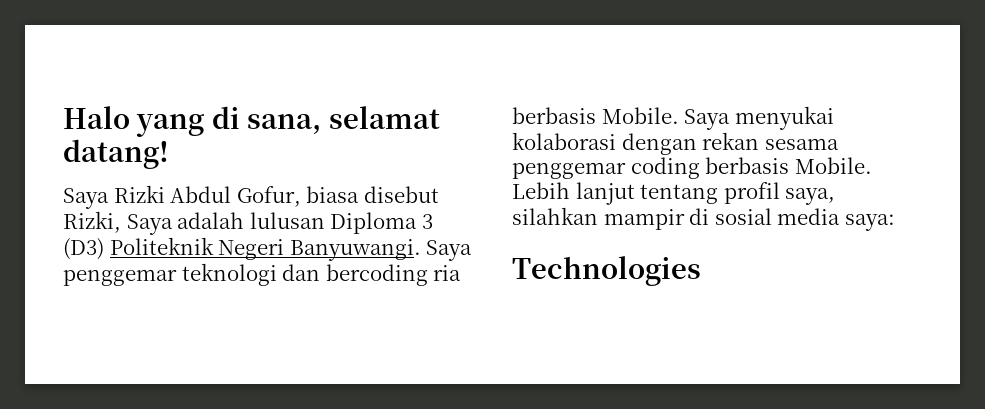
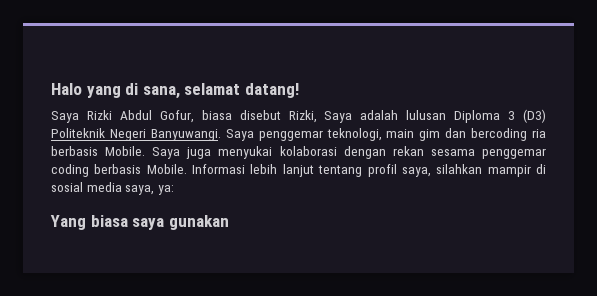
[181,263,277,286] teknologi -> [326,128,441,141] teknologi, main gim
(731, 119) none -> [186,147,212,159] juga
[512,182,570,199] Lebih -> [192,164,278,174] Informasi lebih
[844,214,895,231] [512,256,701,286] saya: // Technologies -> [125,185,174,195] [50,215,229,230] saya, ya: // Yang biasa saya gunakan

